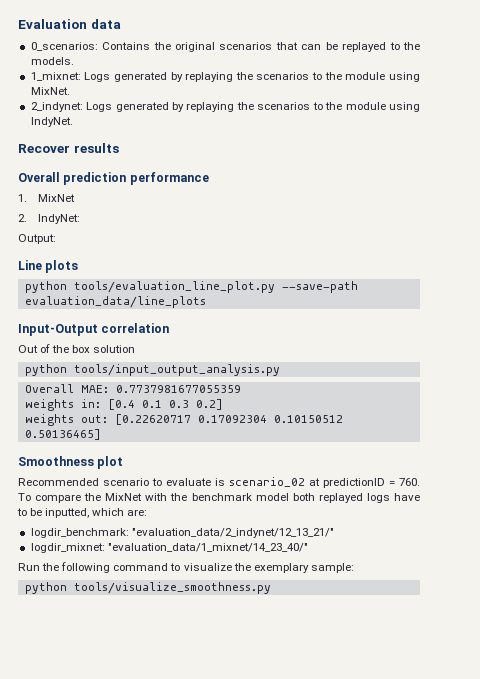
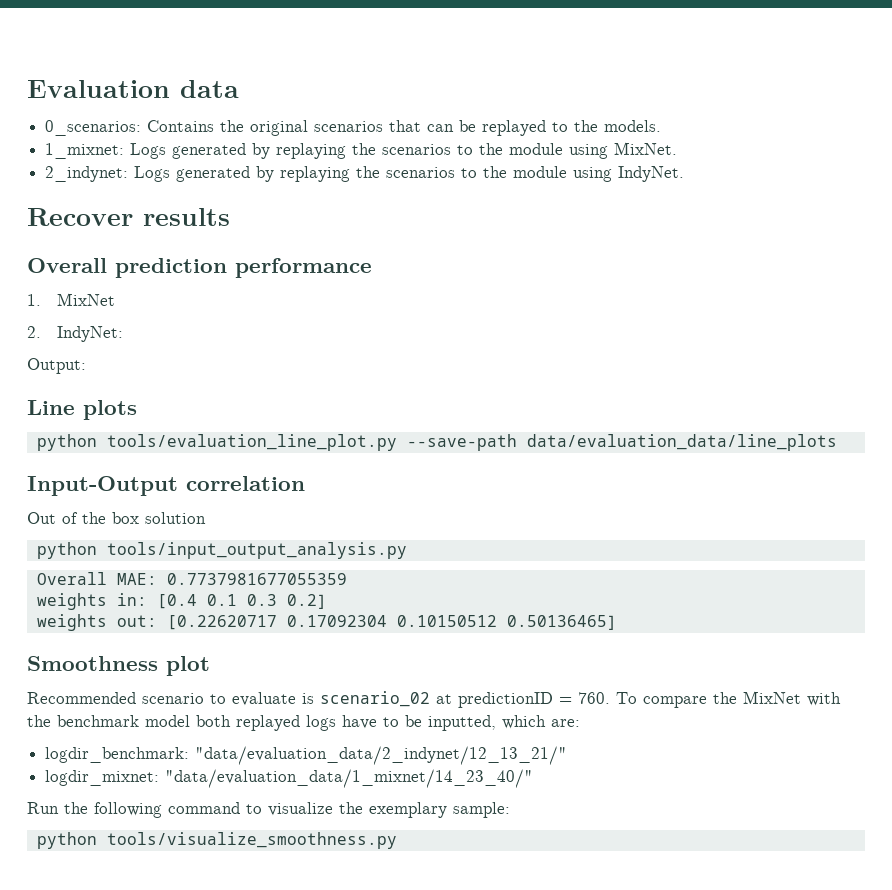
[24,296,206,308] evaluation_data/line_plots -> [526,434,837,451] data/evaluation_data/line_plots
[131,528,334,538] "evaluation_data/2_indynet/12_13_21/" -> [195,746,568,765] "data/evaluation_data/2_indynet/12_13_21/"
[107,543,308,552] "evaluation_data/1_mixnet/14_23_40/" -> [165,769,534,788] "data/evaluation_data/1_mixnet/14_23_40/"

